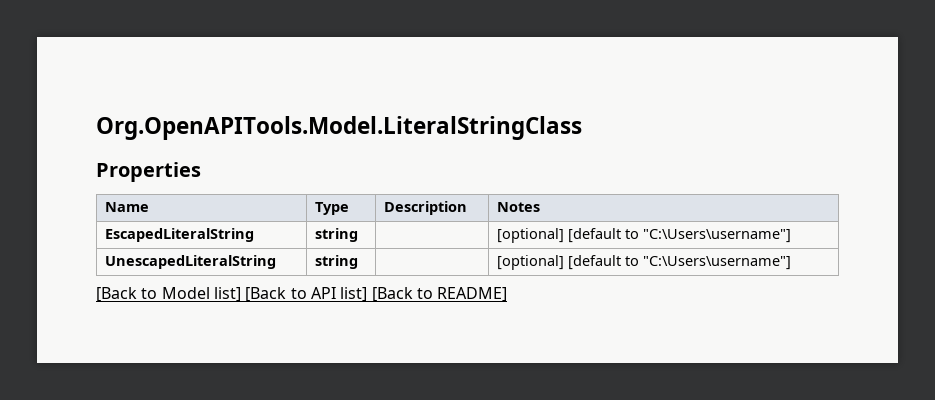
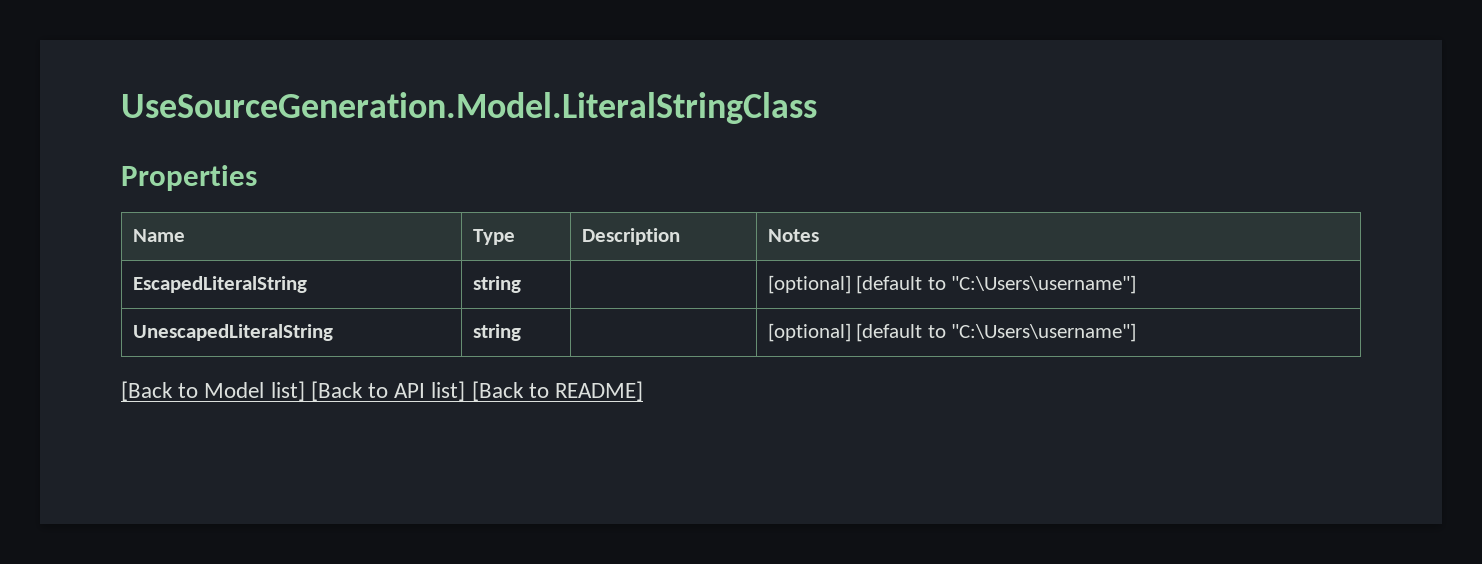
[96,116,582,140] Org.OpenAPITools.Model.LiteralStringClass -> [121,92,817,124] UseSourceGeneration.Model.LiteralStringClass

